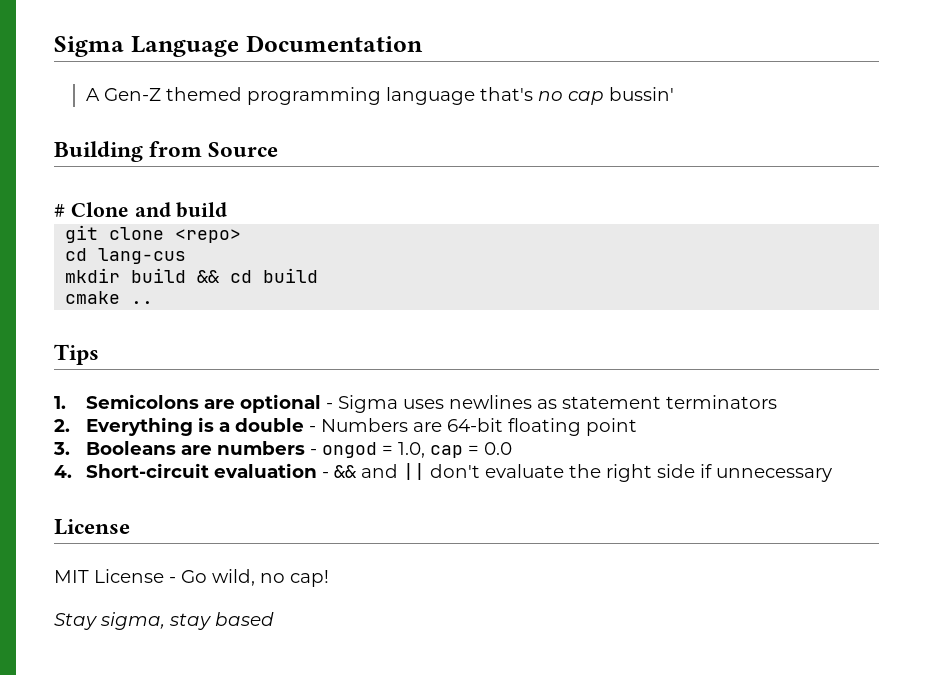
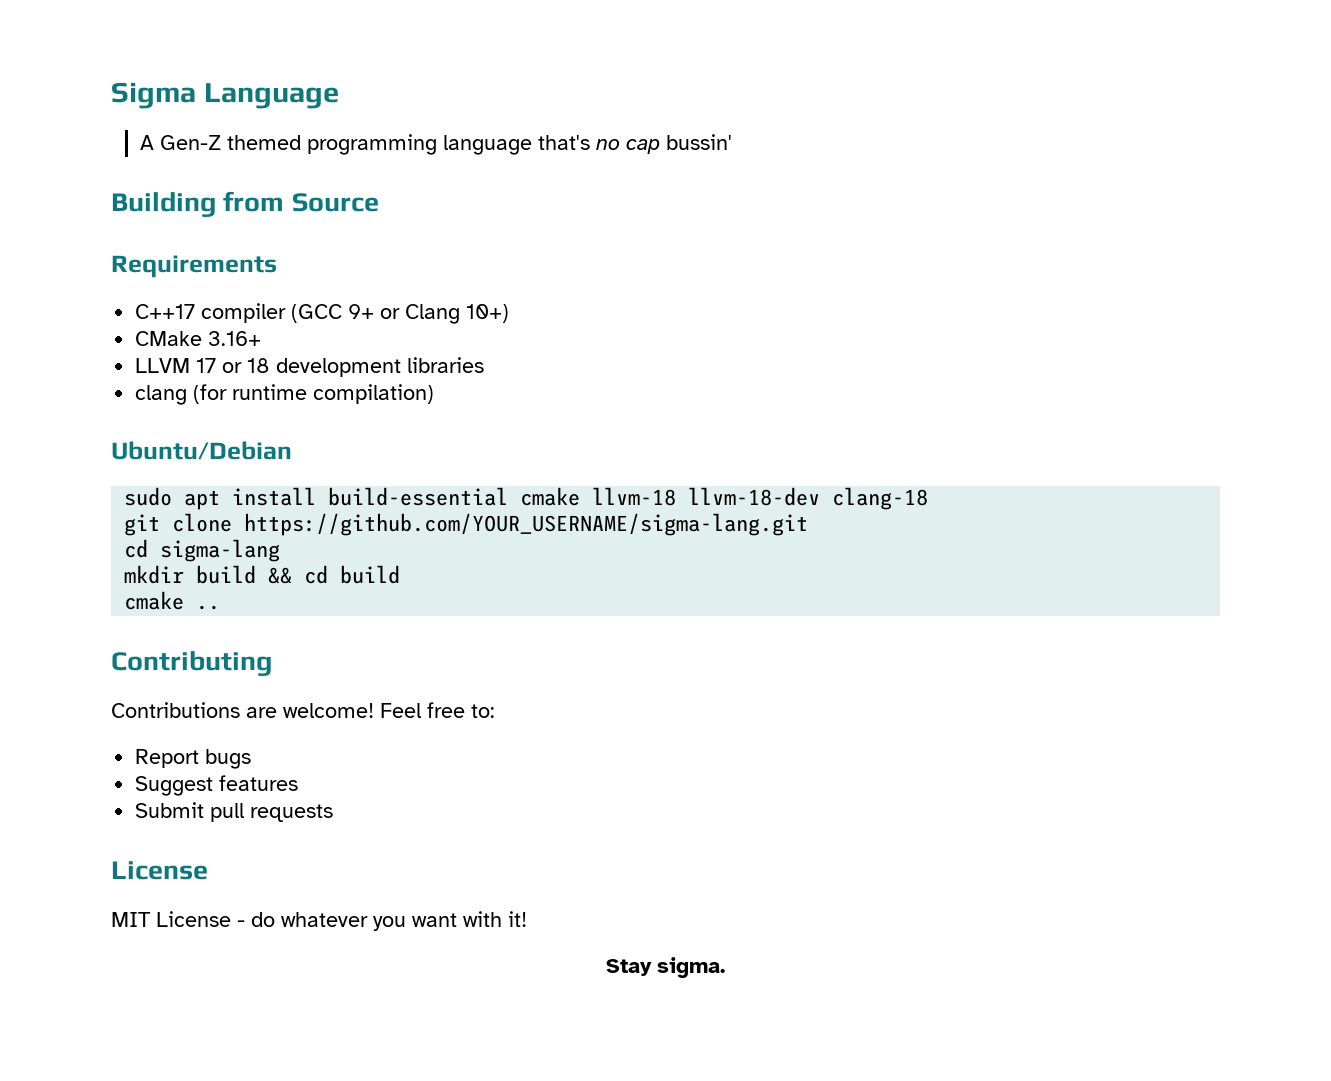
[245,35,423,52] Documentation -> (339, 96) none
[54,202,228,218] # Clone and build -> [111,255,277,278] [135,303,510,324] [135,331,262,346] [135,357,485,377] [135,384,435,405] [111,441,292,460] [124,487,929,510] Requirements // C++17 compiler (GCC 9+ or Clang 10+) // CMake 3.16+ // LLVM 17 or 18 development libraries // clang (for runtime compilation) // Ubuntu/Debian // sudo apt install build-essential cmake llvm-18 llvm-18-dev clang-18
[175,229,242,243] [65,248,187,264] <repo> // cd lang-cus -> [244,513,809,536] [124,539,281,562] https://github.com/YOUR_USERNAME/sigma-lang.git // cd sigma-lang
[54,344,99,365] [54,394,777,413] [54,417,637,436] [53,441,512,458] [54,463,832,482] [54,519,130,535] [54,569,329,587] [54,612,274,630] Tips // 1. Semicolons are optional - Sigma uses newlines as statement terminators // 2. Everything is a double - Numbers are 64-bit floating point // 3. Booleans are numbers - ongod = 1.0, cap = 0.0 // 4. Short-circuit evaluation - && and || don't evaluate the right side if unnecessary // License // MIT License - Go wild, no cap! // Stay sigma, stay based -> [111,651,272,676] [111,702,495,718] [135,749,252,769] [135,775,299,796] [135,802,334,822] [111,861,208,880] [111,911,527,931] [606,957,725,978] Contributing // Contributions are welcome! Feel free to: // Report bugs // Suggest features // Submit pull requests // License // MIT License - do whatever you want with it! // Stay sigma.

